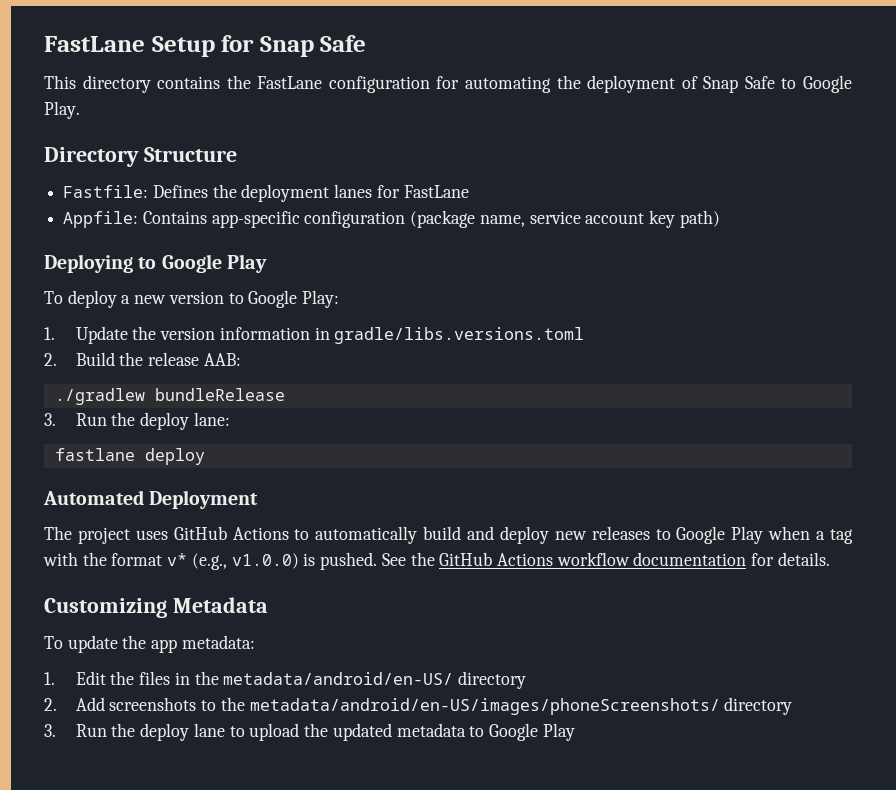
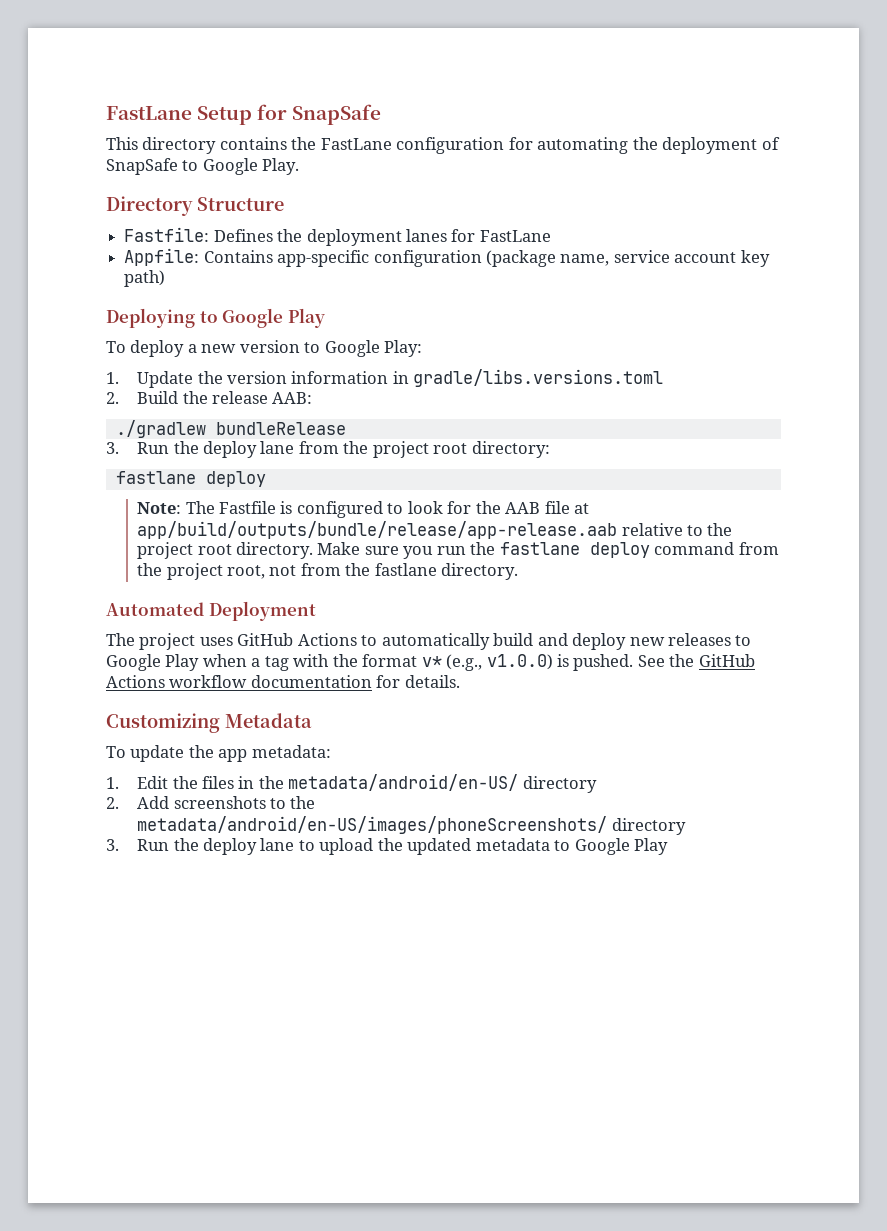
[259,35,367,57] Snap Safe -> [292,104,382,125] SnapSafe
[703,76,775,93] Snap Safe -> [106,158,178,175] SnapSafe
[193,412,230,426] [54,448,205,465] lane: // fastlane deploy -> [260,441,550,458] [115,471,266,487] [137,501,590,518] [137,521,733,539] [137,542,779,559] [137,563,519,580] lane from the project root directory: // fastlane deploy // Note: The Fastfile is configured to look for the AAB file at app/build/outputs/bundle/release/app-release.aab relative to the project root directory. Make sure you run the fastlane deploy command from the project root, not from the fastlane directory.

